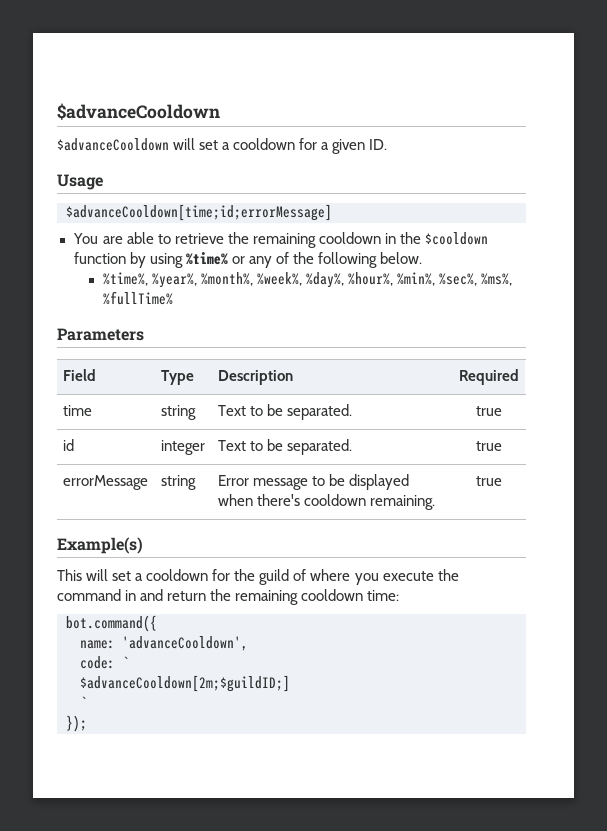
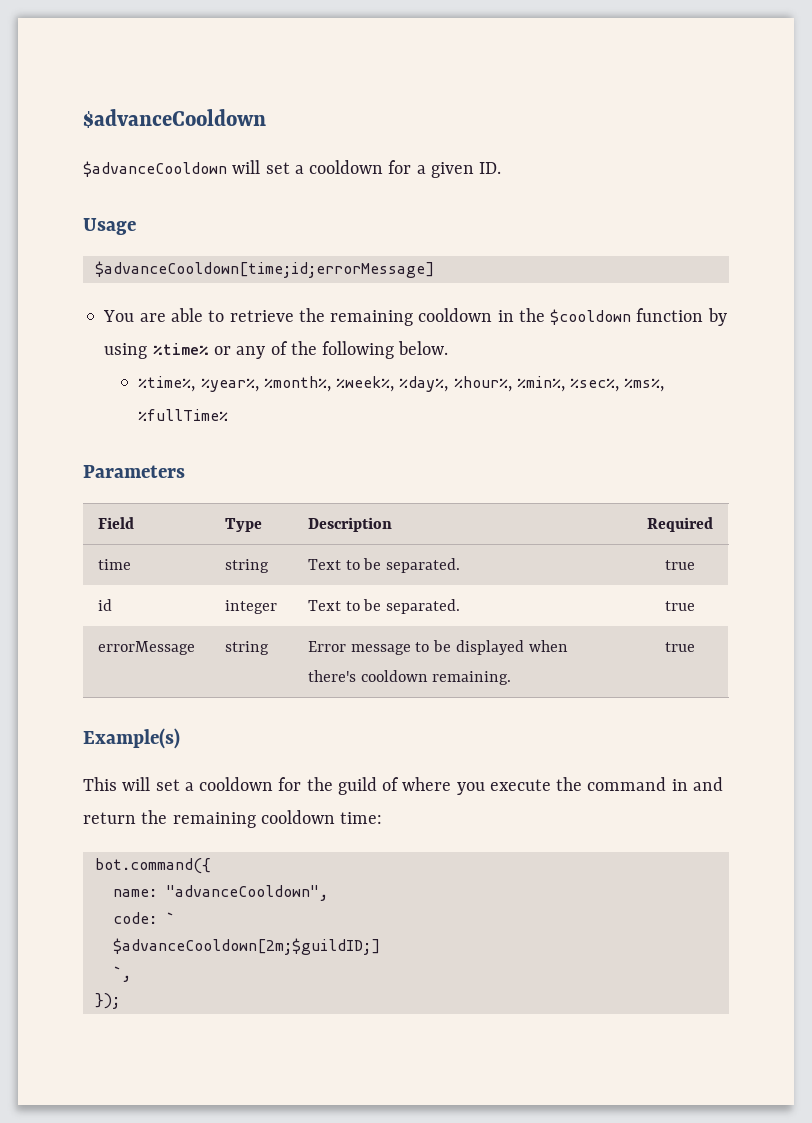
[122,636,248,651] 'advanceCooldown', -> [165,885,328,901] "advanceCooldown",
[80,696,87,708] ` -> [112,966,131,982] `,

